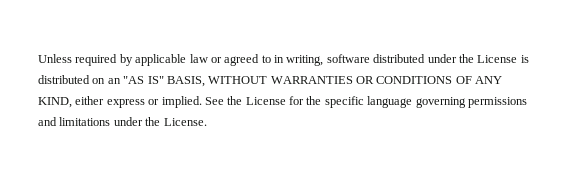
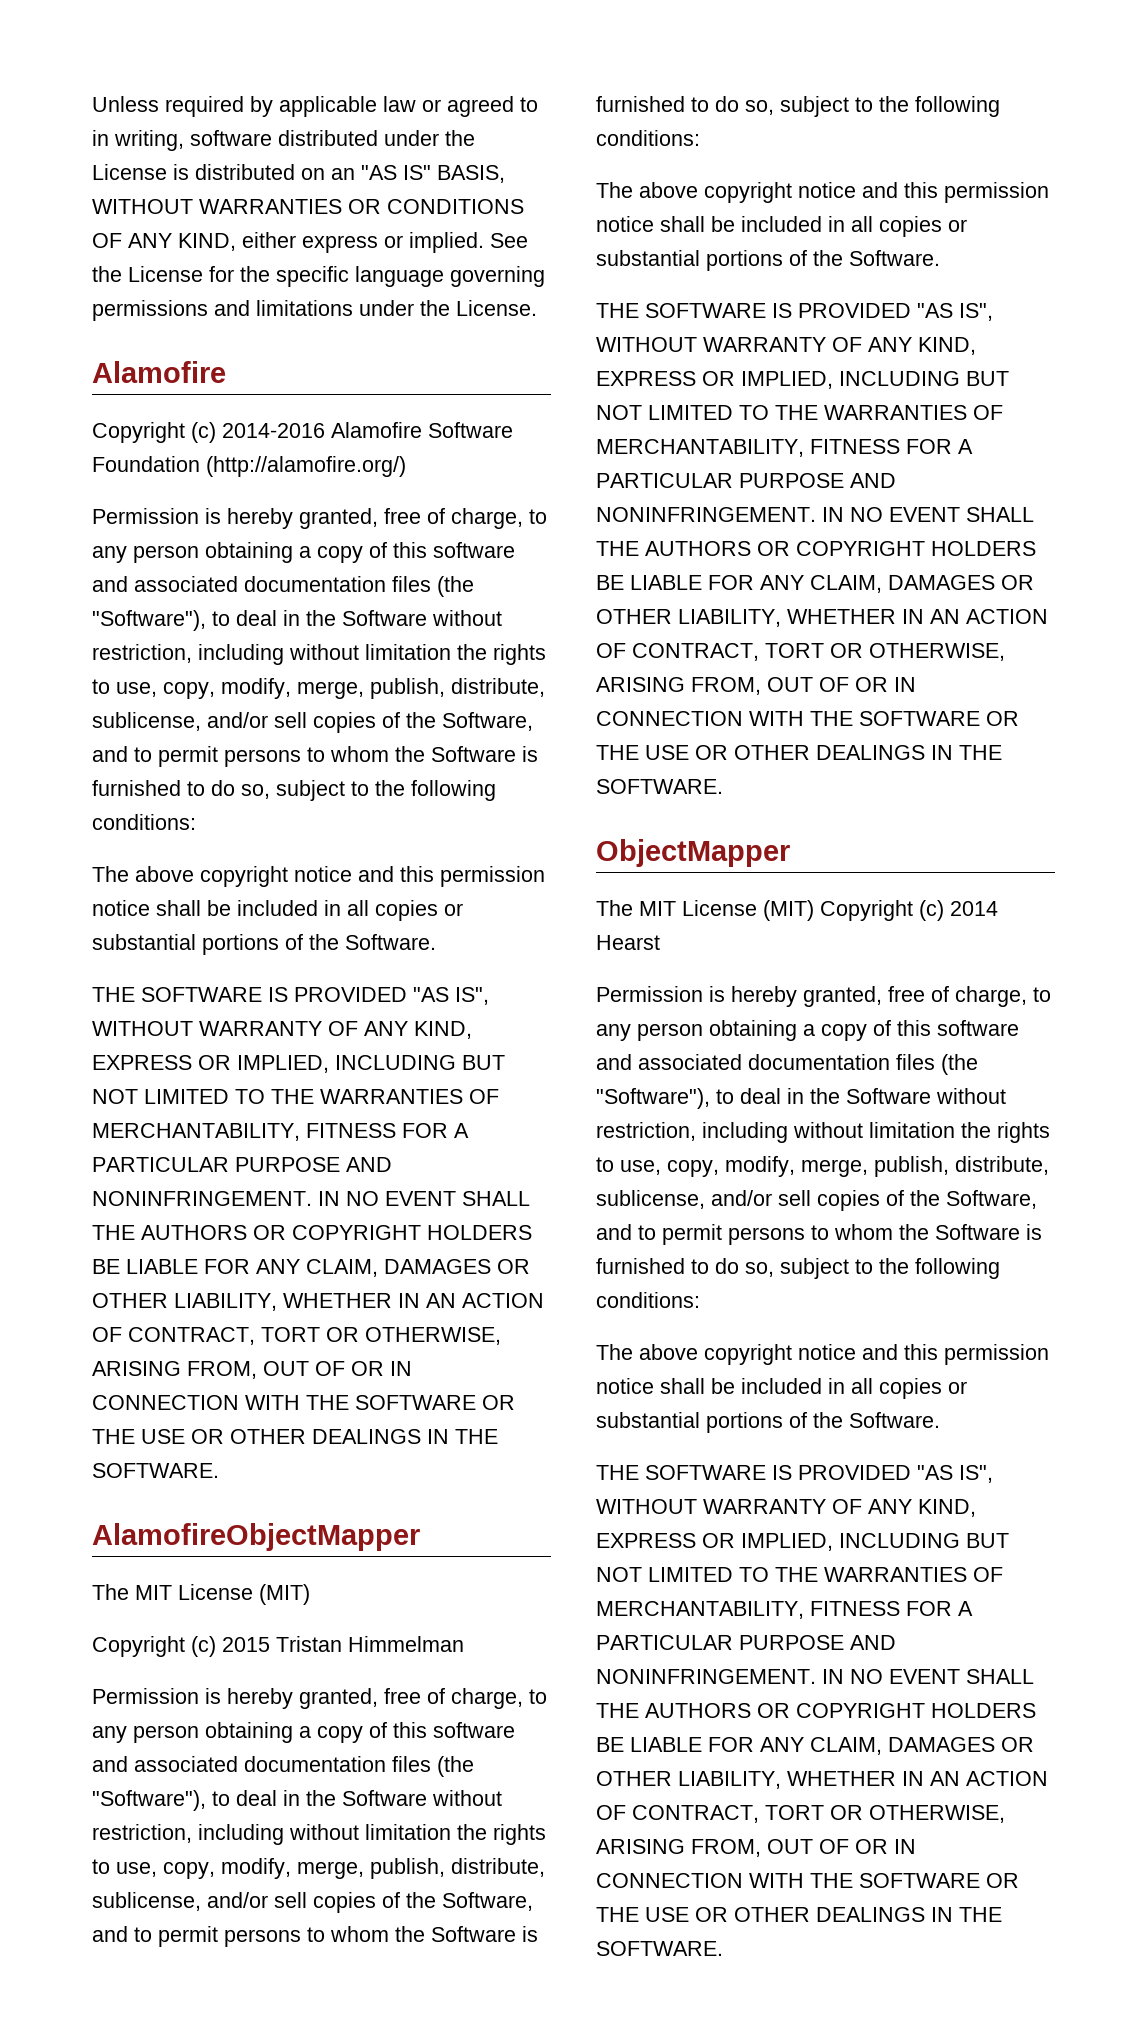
(207, 122) none -> [92,361,226,383] [92,422,513,443] [92,456,406,477] [92,508,547,529] [92,542,515,563] [92,576,474,597] [92,610,502,631] [92,644,546,665] [92,678,545,699] [92,712,533,733] [92,746,538,767] [92,780,496,801] [92,814,196,830] [92,866,545,887] [92,900,463,921] [92,934,436,955] [92,987,489,1005] [92,1021,472,1039] [92,1055,505,1073] [92,1089,499,1104] [92,1123,469,1141] [92,1157,392,1172] [92,1191,530,1206] [92,1225,532,1240] [92,1259,530,1277] [92,1293,544,1311] [92,1327,501,1345] [92,1361,412,1379] [92,1395,515,1410] [92,1429,498,1444] [92,1463,219,1478] [92,1523,420,1551] [92,1584,310,1605] [92,1636,464,1657] [92,1688,547,1709] [92,1722,515,1743] [92,1756,474,1777] [92,1790,502,1811] [92,1824,546,1845] [92,1858,545,1879] [92,1892,533,1913] [92,1926,538,1947] [596,96,1000,117] [596,130,700,146] [596,182,1049,203] [596,216,967,237] [596,250,940,271] [596,303,993,321] [596,337,976,355] [596,371,1009,389] [596,405,1003,420] [596,439,973,457] [596,473,896,488] [596,507,1034,522] [596,541,1036,556] [596,575,1034,593] [596,609,1048,627] [596,643,1005,661] [596,677,916,695] [596,711,1019,726] [596,745,1002,760] [596,779,723,794] [596,839,790,867] [596,900,998,921] [596,935,660,950] [596,986,1051,1007] [596,1020,1019,1041] [596,1054,978,1075] [596,1088,1006,1109] [596,1122,1050,1143] [596,1156,1049,1177] [596,1190,1037,1211] [596,1224,1042,1245] [596,1258,1000,1279] [596,1292,700,1308] [596,1344,1049,1365] [596,1378,967,1399] [596,1412,940,1433] [596,1465,993,1483] [596,1499,976,1517] [596,1533,1009,1551] [596,1567,1003,1582] [596,1601,973,1619] [596,1635,896,1650] [596,1669,1034,1684] [596,1703,1036,1718] [596,1737,1034,1755] [596,1771,1048,1789] [596,1805,1005,1823] [596,1839,916,1857] [596,1873,1019,1888] [596,1907,1002,1922] [596,1941,723,1956] // Alamofire // Copyright (c) 2014-2016 Alamofire Software Foundation (http://alamofire.org/) // Permission is hereby granted, free of charge, to any person obtaining a copy of this software and associated documentation files (the "Software"), to deal in the Software without restriction, including without limitation the rights to use, copy, modify, merge, publish, distribute, sublicense, and/or sell copies of the Software, and to permit persons to whom the Software is furnished to do so, subject to the following conditions: // The above copyright notice and this permission notice shall be included in all copies or substantial portions of the Software. // THE SOFTWARE IS PROVIDED "AS IS", WITHOUT WARRANTY OF ANY KIND, EXPRESS OR IMPLIED, INCLUDING BUT NOT LIMITED TO THE WARRANTIES OF MERCHANTABILITY, FITNESS FOR A PARTICULAR PURPOSE AND NONINFRINGEMENT. IN NO EVENT SHALL THE AUTHORS OR COPYRIGHT HOLDERS BE LIABLE FOR ANY CLAIM, DAMAGES OR OTHER LIABILITY, WHETHER IN AN ACTION OF CONTRACT, TORT OR OTHERWISE, ARISING FROM, OUT OF OR IN CONNECTION WITH THE SOFTWARE OR THE USE OR OTHER DEALINGS IN THE SOFTWARE. // AlamofireObjectMapper // The MIT License (MIT) // Copyright (c) 2015 Tristan Himmelman // Permission is hereby granted, free of charge, to any person obtaining a copy of this software and associated documentation files (the "Software"), to deal in the Software without restriction, including without limitation the rights to use, copy, modify, merge, publish, distribute, sublicense, and/or sell copies of the Software, and to permit persons to whom the Software is furnished to do so, subject to the following conditions: // The above copyright notice and this permission notice shall be included in all copies or substantial portions of the Software. // THE SOFTWARE IS PROVIDED "AS IS", WITHOUT WARRANTY OF ANY KIND, EXPRESS OR IMPLIED, INCLUDING BUT NOT LIMITED TO THE WARRANTIES OF MERCHANTABILITY, FITNESS FOR A PARTICULAR PURPOSE AND NONINFRINGEMENT. IN NO EVENT SHALL THE AUTHORS OR COPYRIGHT HOLDERS BE LIABLE FOR ANY CLAIM, DAMAGES OR OTHER LIABILITY, WHETHER IN AN ACTION OF CONTRACT, TORT OR OTHERWISE, ARISING FROM, OUT OF OR IN CONNECTION WITH THE SOFTWARE OR THE USE OR OTHER DEALINGS IN THE SOFTWARE. // ObjectMapper // The MIT License (MIT) Copyright (c) 2014 Hearst // Permission is hereby granted, free of charge, to any person obtaining a copy of this software and associated documentation files (the "Software"), to deal in the Software without restriction, including without limitation the rights to use, copy, modify, merge, publish, distribute, sublicense, and/or sell copies of the Software, and to permit persons to whom the Software is furnished to do so, subject to the following conditions: // The above copyright notice and this permission notice shall be included in all copies or substantial portions of the Software. // THE SOFTWARE IS PROVIDED "AS IS", WITHOUT WARRANTY OF ANY KIND, EXPRESS OR IMPLIED, INCLUDING BUT NOT LIMITED TO THE WARRANTIES OF MERCHANTABILITY, FITNESS FOR A PARTICULAR PURPOSE AND NONINFRINGEMENT. IN NO EVENT SHALL THE AUTHORS OR COPYRIGHT HOLDERS BE LIABLE FOR ANY CLAIM, DAMAGES OR OTHER LIABILITY, WHETHER IN AN ACTION OF CONTRACT, TORT OR OTHERWISE, ARISING FROM, OUT OF OR IN CONNECTION WITH THE SOFTWARE OR THE USE OR OTHER DEALINGS IN THE SOFTWARE.

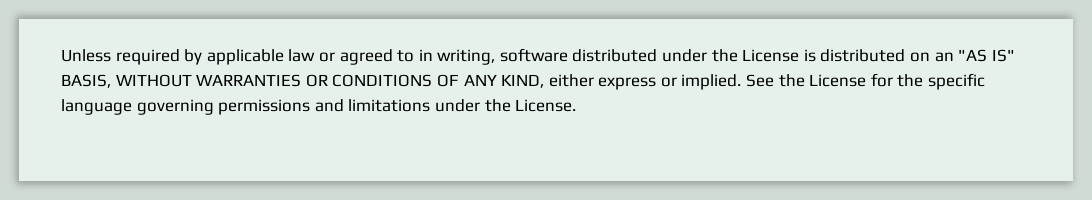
[92,361,226,383] [92,422,513,443] [92,456,406,477] [92,508,547,529] [92,542,515,563] [92,576,474,597] [92,610,502,631] [92,644,546,665] [92,678,545,699] [92,712,533,733] [92,746,538,767] [92,780,496,801] [92,814,196,830] [92,866,545,887] [92,900,463,921] [92,934,436,955] [92,987,489,1005] [92,1021,472,1039] [92,1055,505,1073] [92,1089,499,1104] [92,1123,469,1141] [92,1157,392,1172] [92,1191,530,1206] [92,1225,532,1240] [92,1259,530,1277] [92,1293,544,1311] [92,1327,501,1345] [92,1361,412,1379] [92,1395,515,1410] [92,1429,498,1444] [92,1463,219,1478] [92,1523,420,1551] [92,1584,310,1605] [92,1636,464,1657] [92,1688,547,1709] [92,1722,515,1743] [92,1756,474,1777] [92,1790,502,1811] [92,1824,546,1845] [92,1858,545,1879] [92,1892,533,1913] [92,1926,538,1947] [596,96,1000,117] [596,130,700,146] [596,182,1049,203] [596,216,967,237] [596,250,940,271] [596,303,993,321] [596,337,976,355] [596,371,1009,389] [596,405,1003,420] [596,439,973,457] [596,473,896,488] [596,507,1034,522] [596,541,1036,556] [596,575,1034,593] [596,609,1048,627] [596,643,1005,661] [596,677,916,695] [596,711,1019,726] [596,745,1002,760] [596,779,723,794] [596,839,790,867] [596,900,998,921] [596,935,660,950] [596,986,1051,1007] [596,1020,1019,1041] [596,1054,978,1075] [596,1088,1006,1109] [596,1122,1050,1143] [596,1156,1049,1177] [596,1190,1037,1211] [596,1224,1042,1245] [596,1258,1000,1279] [596,1292,700,1308] [596,1344,1049,1365] [596,1378,967,1399] [596,1412,940,1433] [596,1465,993,1483] [596,1499,976,1517] [596,1533,1009,1551] [596,1567,1003,1582] [596,1601,973,1619] [596,1635,896,1650] [596,1669,1034,1684] [596,1703,1036,1718] [596,1737,1034,1755] [596,1771,1048,1789] [596,1805,1005,1823] [596,1839,916,1857] [596,1873,1019,1888] [596,1907,1002,1922] [596,1941,723,1956] // Alamofire // Copyright (c) 2014-2016 Alamofire Software Foundation (http://alamofire.org/) // Permission is hereby granted, free of charge, to any person obtaining a copy of this software and associated documentation files (the "Software"), to deal in the Software without restriction, including without limitation the rights to use, copy, modify, merge, publish, distribute, sublicense, and/or sell copies of the Software, and to permit persons to whom the Software is furnished to do so, subject to the following conditions: // The above copyright notice and this permission notice shall be included in all copies or substantial portions of the Software. // THE SOFTWARE IS PROVIDED "AS IS", WITHOUT WARRANTY OF ANY KIND, EXPRESS OR IMPLIED, INCLUDING BUT NOT LIMITED TO THE WARRANTIES OF MERCHANTABILITY, FITNESS FOR A PARTICULAR PURPOSE AND NONINFRINGEMENT. IN NO EVENT SHALL THE AUTHORS OR COPYRIGHT HOLDERS BE LIABLE FOR ANY CLAIM, DAMAGES OR OTHER LIABILITY, WHETHER IN AN ACTION OF CONTRACT, TORT OR OTHERWISE, ARISING FROM, OUT OF OR IN CONNECTION WITH THE SOFTWARE OR THE USE OR OTHER DEALINGS IN THE SOFTWARE. // AlamofireObjectMapper // The MIT License (MIT) // Copyright (c) 2015 Tristan Himmelman // Permission is hereby granted, free of charge, to any person obtaining a copy of this software and associated documentation files (the "Software"), to deal in the Software without restriction, including without limitation the rights to use, copy, modify, merge, publish, distribute, sublicense, and/or sell copies of the Software, and to permit persons to whom the Software is furnished to do so, subject to the following conditions: // The above copyright notice and this permission notice shall be included in all copies or substantial portions of the Software. // THE SOFTWARE IS PROVIDED "AS IS", WITHOUT WARRANTY OF ANY KIND, EXPRESS OR IMPLIED, INCLUDING BUT NOT LIMITED TO THE WARRANTIES OF MERCHANTABILITY, FITNESS FOR A PARTICULAR PURPOSE AND NONINFRINGEMENT. IN NO EVENT SHALL THE AUTHORS OR COPYRIGHT HOLDERS BE LIABLE FOR ANY CLAIM, DAMAGES OR OTHER LIABILITY, WHETHER IN AN ACTION OF CONTRACT, TORT OR OTHERWISE, ARISING FROM, OUT OF OR IN CONNECTION WITH THE SOFTWARE OR THE USE OR OTHER DEALINGS IN THE SOFTWARE. // ObjectMapper // The MIT License (MIT) Copyright (c) 2014 Hearst // Permission is hereby granted, free of charge, to any person obtaining a copy of this software and associated documentation files (the "Software"), to deal in the Software without restriction, including without limitation the rights to use, copy, modify, merge, publish, distribute, sublicense, and/or sell copies of the Software, and to permit persons to whom the Software is furnished to do so, subject to the following conditions: // The above copyright notice and this permission notice shall be included in all copies or substantial portions of the Software. // THE SOFTWARE IS PROVIDED "AS IS", WITHOUT WARRANTY OF ANY KIND, EXPRESS OR IMPLIED, INCLUDING BUT NOT LIMITED TO THE WARRANTIES OF MERCHANTABILITY, FITNESS FOR A PARTICULAR PURPOSE AND NONINFRINGEMENT. IN NO EVENT SHALL THE AUTHORS OR COPYRIGHT HOLDERS BE LIABLE FOR ANY CLAIM, DAMAGES OR OTHER LIABILITY, WHETHER IN AN ACTION OF CONTRACT, TORT OR OTHERWISE, ARISING FROM, OUT OF OR IN CONNECTION WITH THE SOFTWARE OR THE USE OR OTHER DEALINGS IN THE SOFTWARE. -> (577, 105) none

